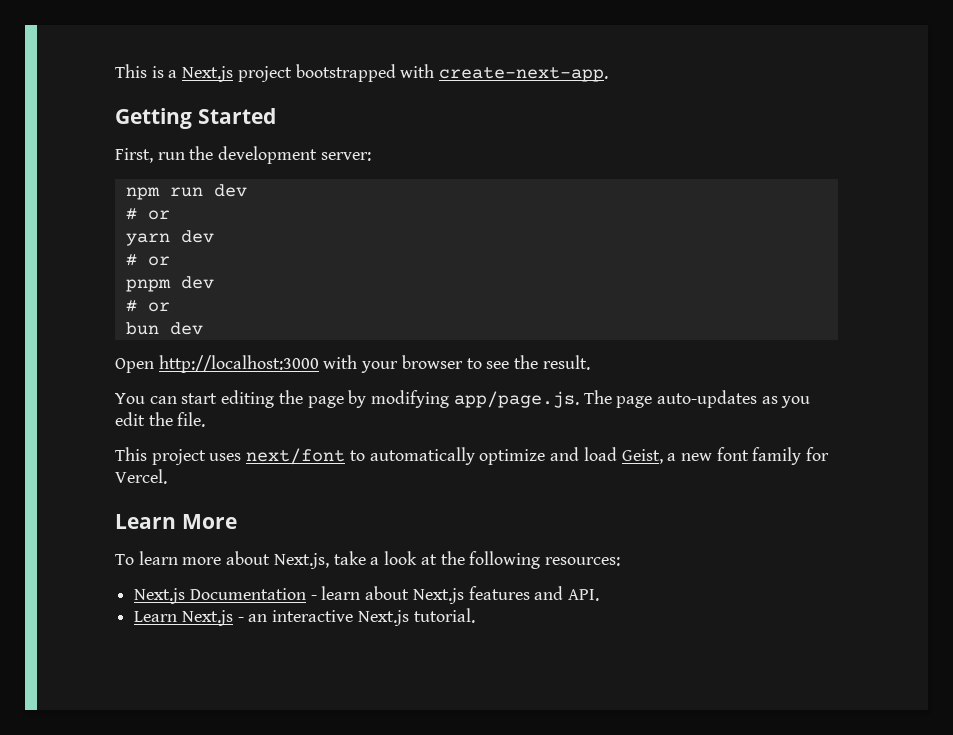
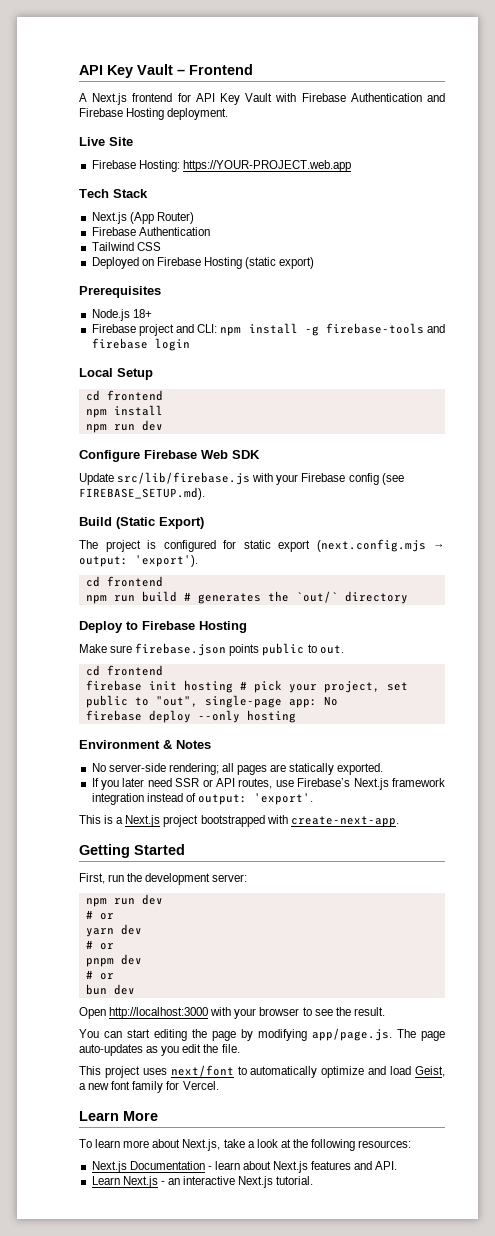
(115, 71) none -> [79,64,253,78] [79,93,445,105] [79,108,229,120] [79,137,133,146] [91,160,351,172] [79,189,148,198] [91,212,194,224] [91,227,210,236] [91,242,161,251] [91,257,315,269] [79,286,161,298] [91,309,152,321] [91,323,446,336] [91,338,190,351] [79,368,153,380] [85,390,163,401] [85,405,163,418] [85,420,163,433] [79,450,260,462] [79,472,404,485] [79,487,205,500] [79,517,204,529] [79,539,445,552] [79,555,198,567] [85,576,163,587] [85,591,408,604] [79,621,247,633] [79,643,344,656] [85,665,163,676] [85,680,408,693] [85,695,338,708] [85,710,296,723] [79,740,211,749] [91,763,384,775] [91,778,445,790] [91,793,313,805] API Key Vault – Frontend // A Next.js frontend for API Key Vault with Firebase Authentication and Firebase Hosting deployment. // Live Site // Firebase Hosting: https://YOUR-PROJECT.web.app // Tech Stack // Next.js (App Router) // Firebase Authentication // Tailwind CSS // Deployed on Firebase Hosting (static export) // Prerequisites // Node.js 18+ // Firebase project and CLI: npm install -g firebase-tools and firebase login // Local Setup // cd frontend // npm install // npm run dev // Configure Firebase Web SDK // Update src/lib/firebase.js with your Firebase config (see FIREBASE_SETUP.md). // Build (Static Export) // The project is configured for static export (next.config.mjs → output: 'export'). // cd frontend // npm run build # generates the `out/` directory // Deploy to Firebase Hosting // Make sure firebase.json points public to out. // cd frontend // firebase init hosting # pick your project, set public to "out", single-page app: No // firebase deploy --only hosting // Environment & Notes // No server-side rendering; all pages are statically exported. // If you later need SSR or API routes, use Firebase’s Next.js framework integration instead of output: 'export'. //

